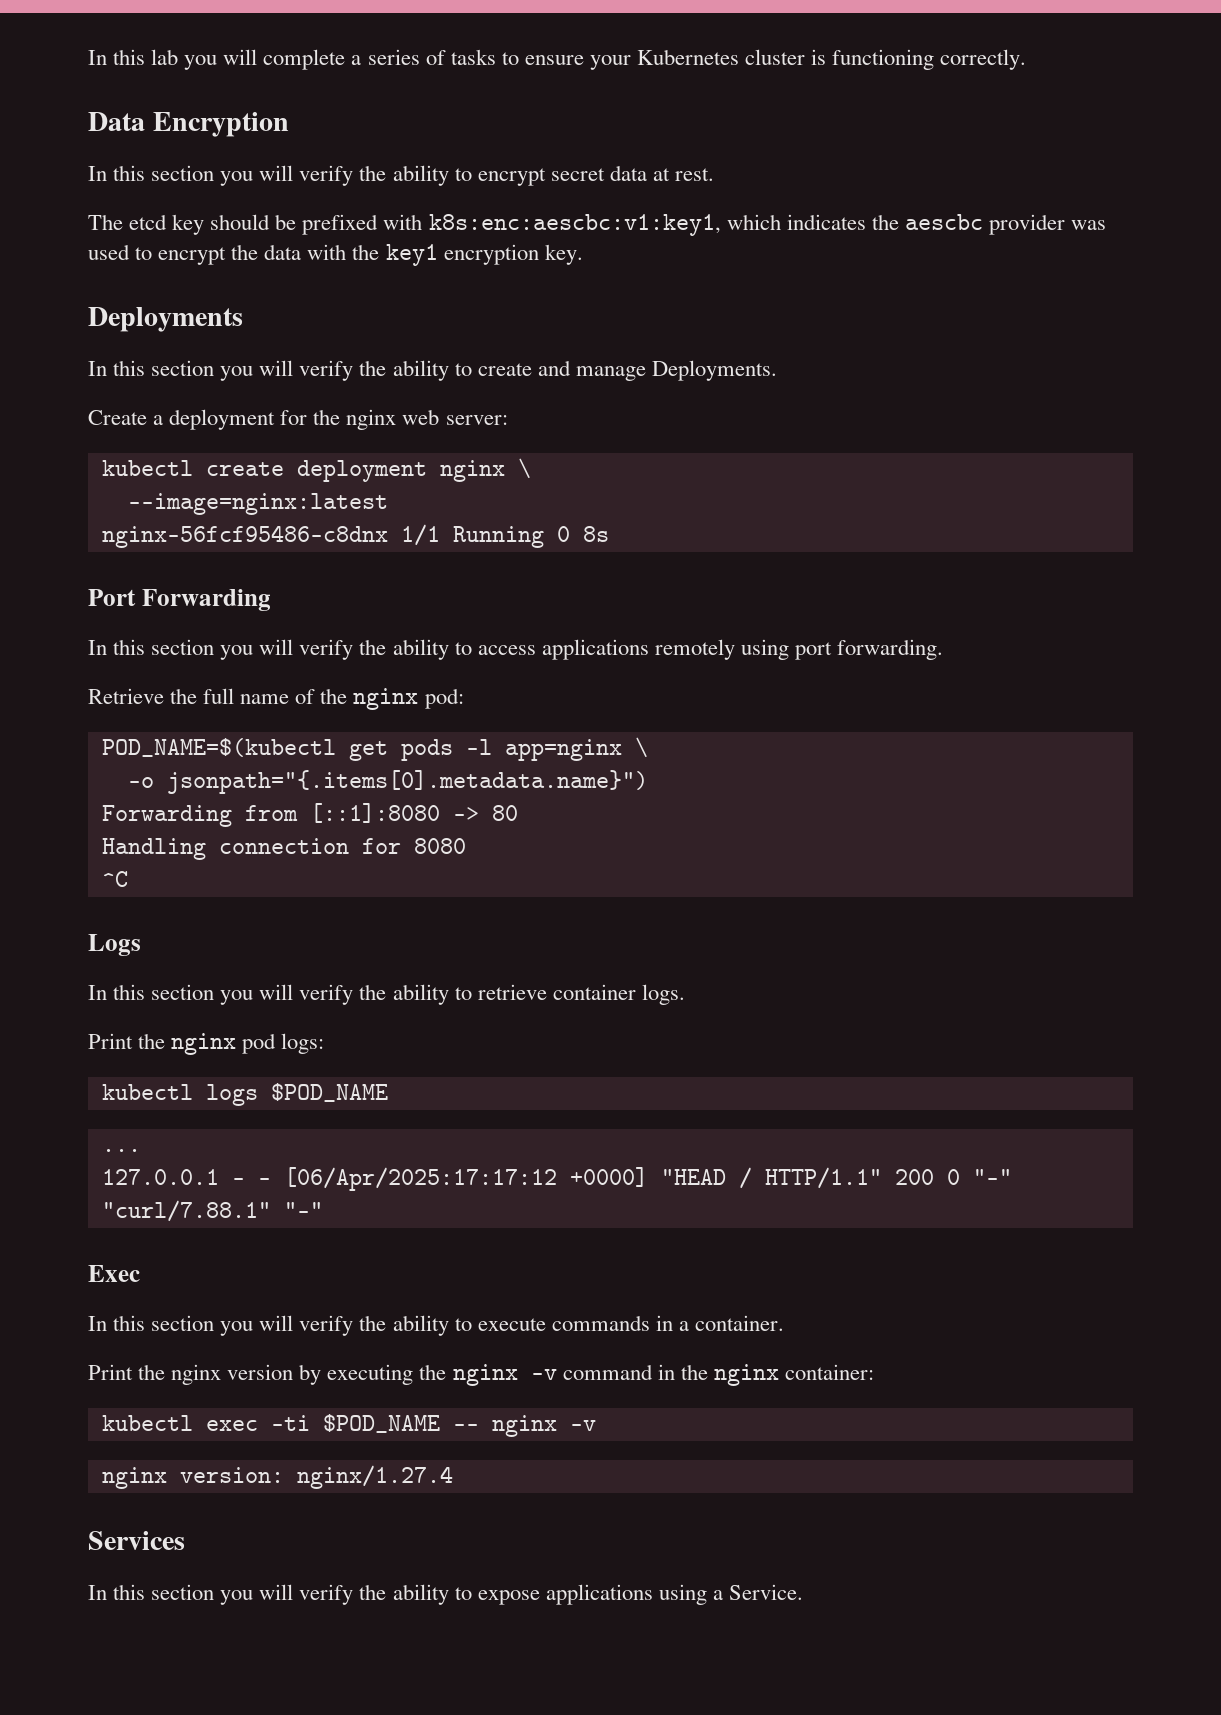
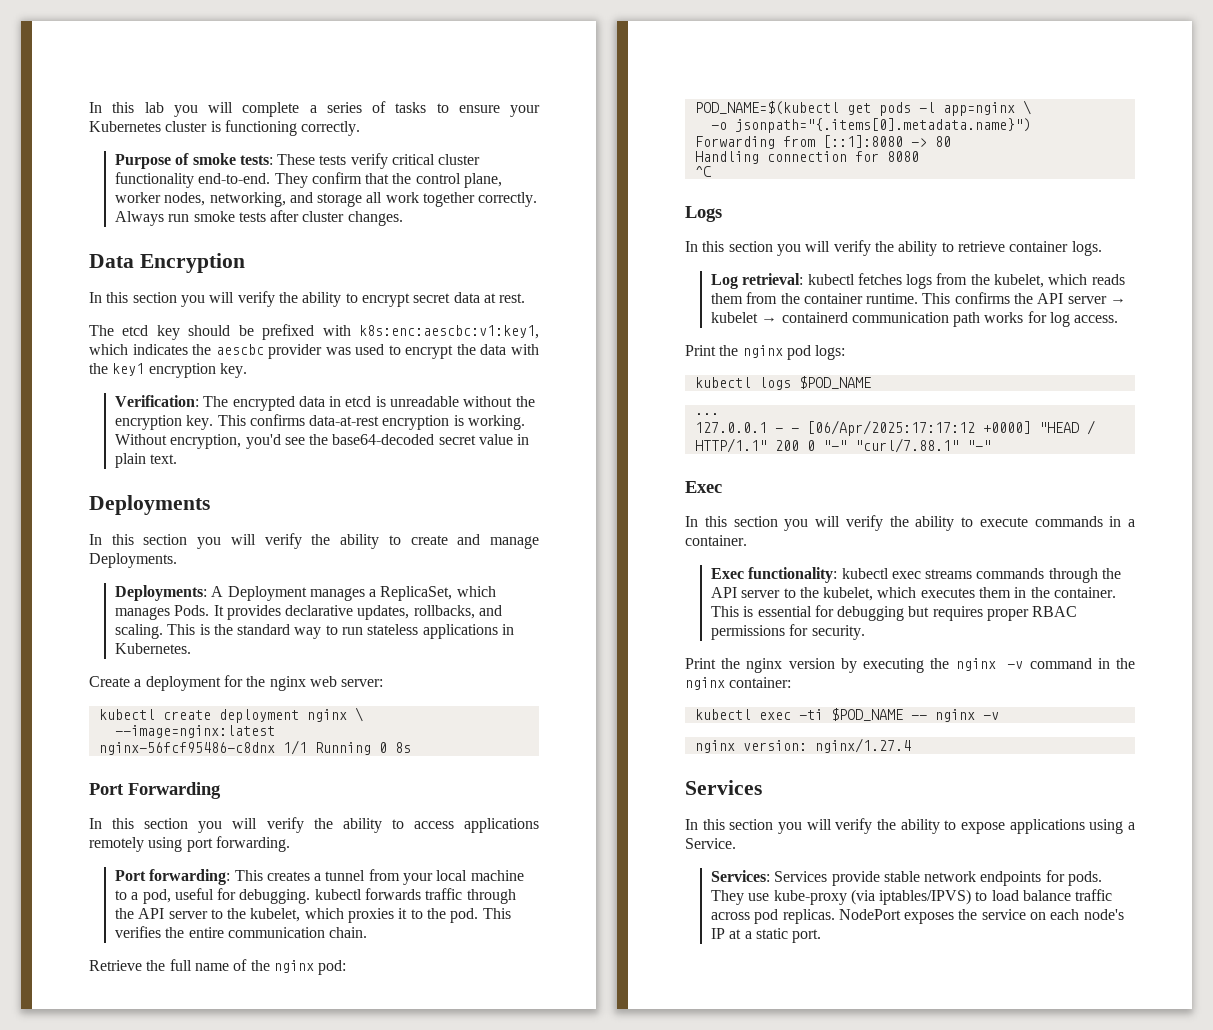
(1027, 59) none -> [114,153,481,169] [114,172,503,188] [114,192,538,207] [114,210,403,226] // Purpose of smoke tests: These tests verify critical cluster functionality end-to-end. They confirm that the control plane, worker nodes, networking, and storage all work together correctly. Always run smoke tests after cluster changes.
(583, 254) none -> [114,395,535,411] [114,414,526,430] [114,434,530,449] [114,453,178,468] // Verification: The encrypted data in etcd is unreadable without the encryption key. This confirms data-at-rest encryption is working. Without encryption, you'd see the base64-decoded secret value in plain text.
(777, 370) none -> [114,585,496,601] [114,605,503,620] [114,624,515,639] [114,643,191,654] // Deployments: A Deployment manages a ReplicaSet, which manages Pods. It provides declarative updates, rollbacks, and scaling. This is the standard way to run stateless applications in Kubernetes.
(944, 649) none -> [114,869,524,885] [114,888,516,904] [114,908,511,923] [114,926,368,938] // Port forwarding: This creates a tunnel from your local machine to a pod, useful for debugging. kubectl forwards traffic through the API server to the kubelet, which proxies it to the pod. This verifies the entire communication chain.
(685, 994) none -> [710,273,1125,289] [710,292,1127,304] [710,311,1119,327] // Log retrieval: kubectl fetches logs from the kubelet, which reads them from the container runtime. This confirms the API server → kubelet → containerd communication path works for log access.
(784, 1323) none -> [710,567,1122,583] [710,587,1117,601] [710,605,1078,621] [710,624,865,640] // Exec functionality: kubectl exec streams commands through the API server to the kubelet, which executes them in the container. This is essential for debugging but requires proper RBAC permissions for security.
(803, 1592) none -> [710,870,1103,886] [710,889,1113,905] [710,909,1124,924] [710,928,822,943] // Services: Services provide stable network endpoints for pods. They use kube-proxy (via iptables/IPVS) to load balance traffic across pod replicas. NodePort exposes the service on each node's IP at a static port.

